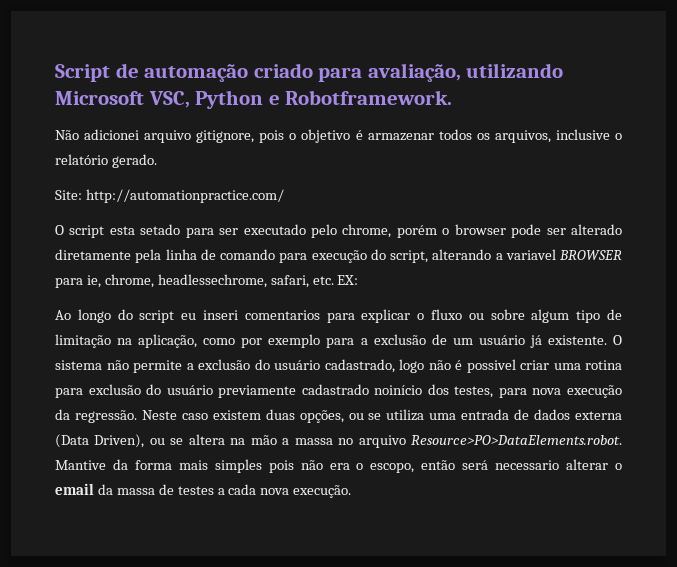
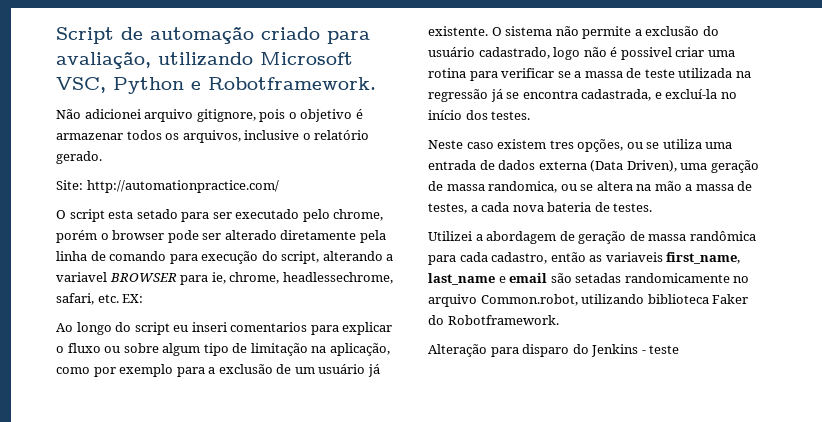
[88,384,622,398] [55,409,137,423] exclusão do usuário previamente cadastrado noinício dos testes, para nova execução da regressão. -> [501,68,751,78] [428,89,737,102] [428,110,531,120] verificar se a massa de teste utilizada na regressão já se encontra cadastrada, e excluí-la no início dos testes. //
[265,409,295,420] duas -> [549,140,574,149] tres
(145, 441) none -> [680,160,759,173] [428,181,558,193] uma geração de massa randomica,
[338,435,622,448] [55,459,623,473] [55,483,352,498] no arquivo Resource>PO>DataElements.robot. Mantive da forma mais simples pois não era o escopo, então será necessario alterar o email da massa de testes a cada nova execução. -> [737,181,753,191] [428,202,653,214] [428,231,756,244] [428,252,741,265] [428,273,750,285] [428,294,749,307] [428,315,559,325] [428,344,680,357] de testes, a cada nova bateria de testes. // Utilizei a abordagem de geração de massa randômica para cada cadastro, então as variaveis first_name, last_name e email são setadas randomicamente no arquivo Common.robot, utilizando biblioteca Faker do Robotframework. // Alteração para disparo do Jenkins - teste

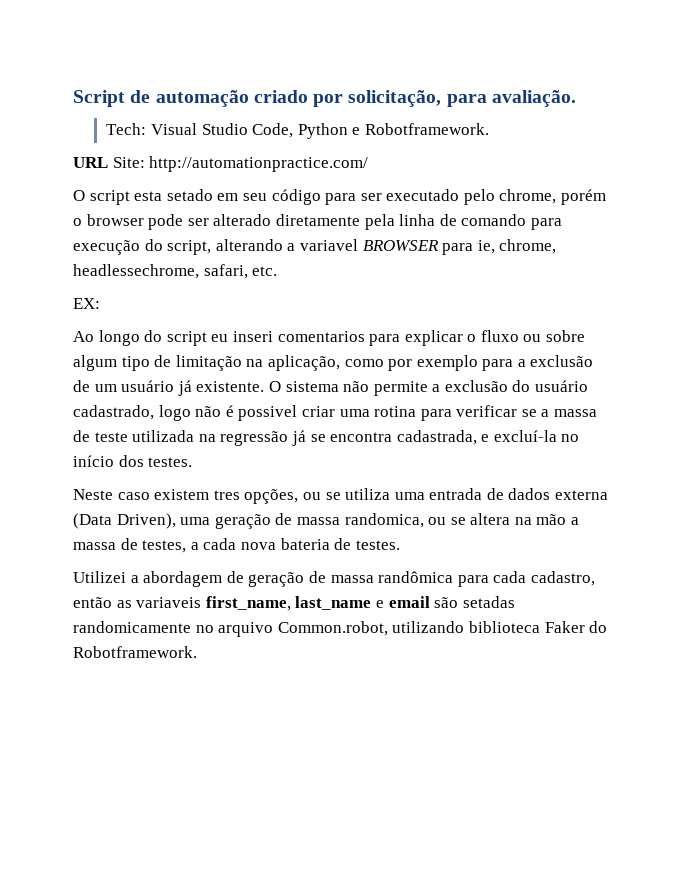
[327,31,370,44] [56,51,353,69] [56,77,376,94] [56,109,363,122] [56,130,370,143] [56,151,102,164] para avaliação, utilizando Microsoft VSC, Python e Robotframework. // Não adicionei arquivo gitignore, pois o objetivo é armazenar todos os arquivos, inclusive o relatório gerado. // -> [313,90,576,107] [106,123,489,139] [73,157,108,168] por solicitação, para avaliação. // Tech: Visual Studio Code, Python e Robotframework. // URL
(178, 214) none -> [217,189,321,205] em seu código
(119, 298) none -> (278, 271) //
[428,344,680,357] // Alteração para disparo do Jenkins - teste -> (197, 652) none

